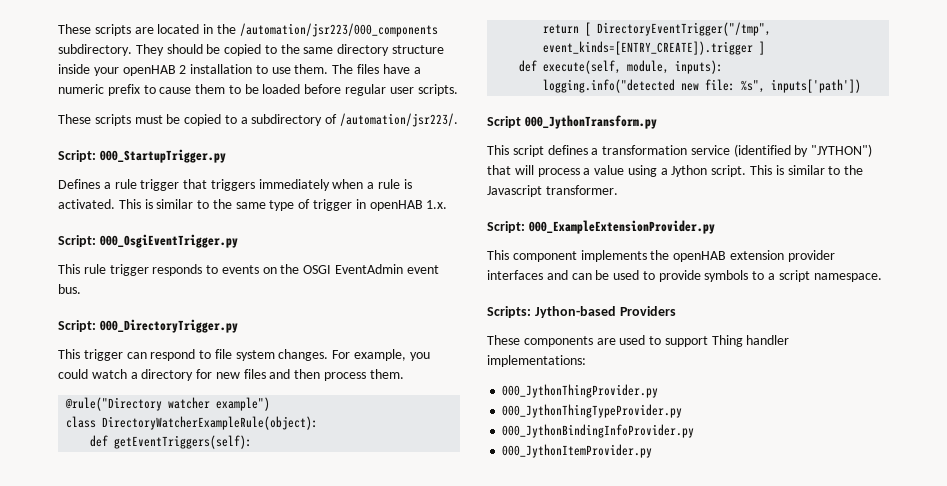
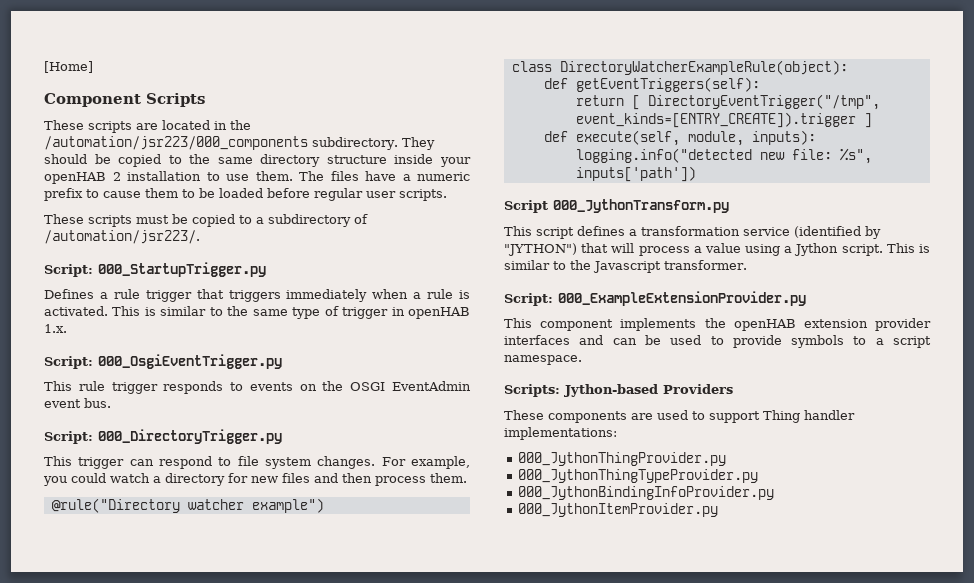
(58, 29) none -> [44,61,93,73] [44,93,205,107] [Home] // Component Scripts //

